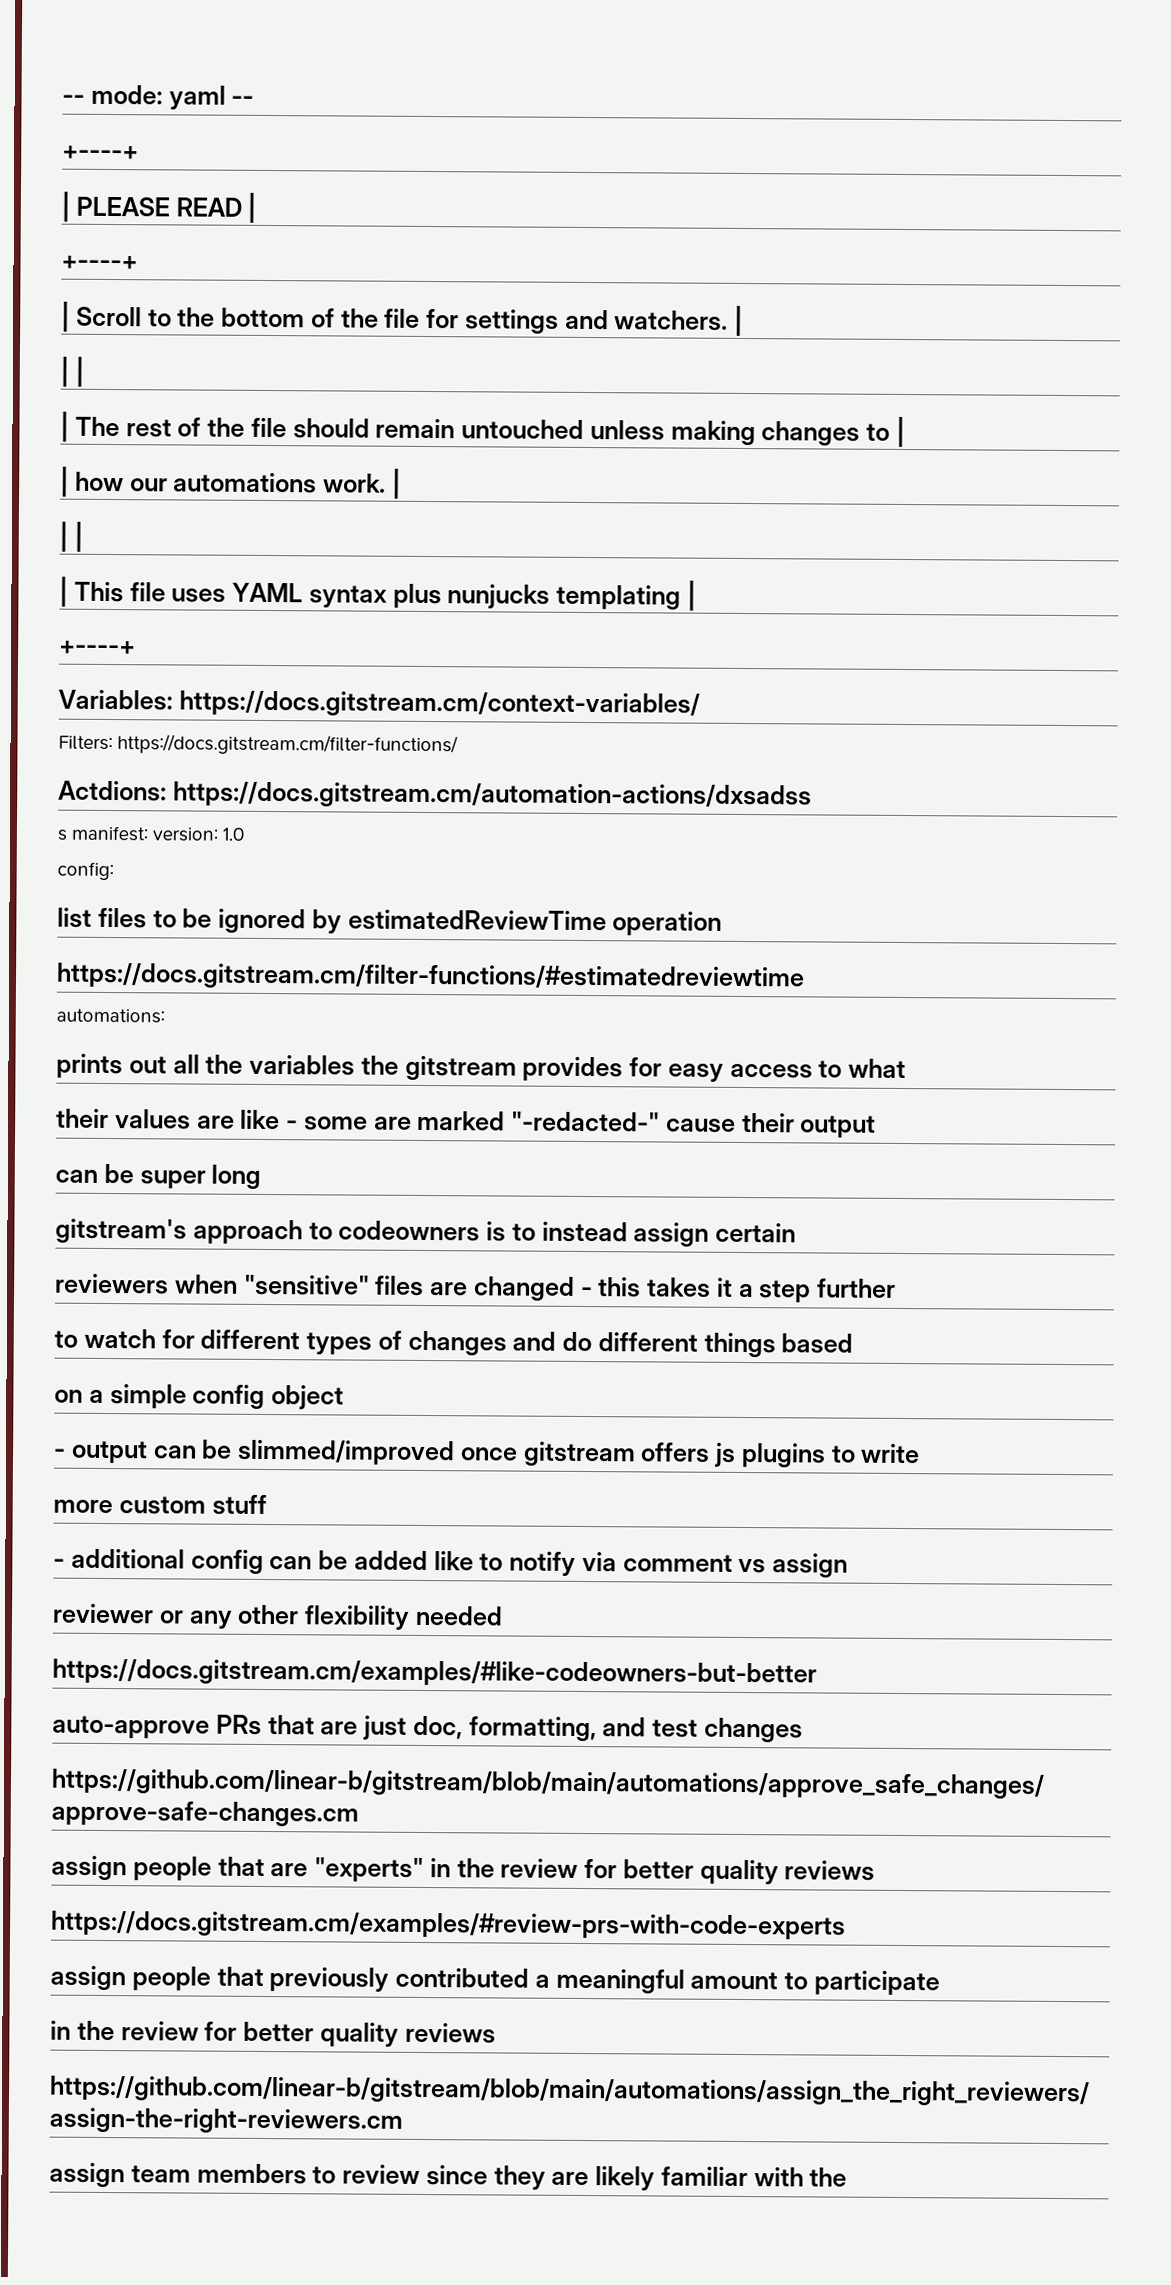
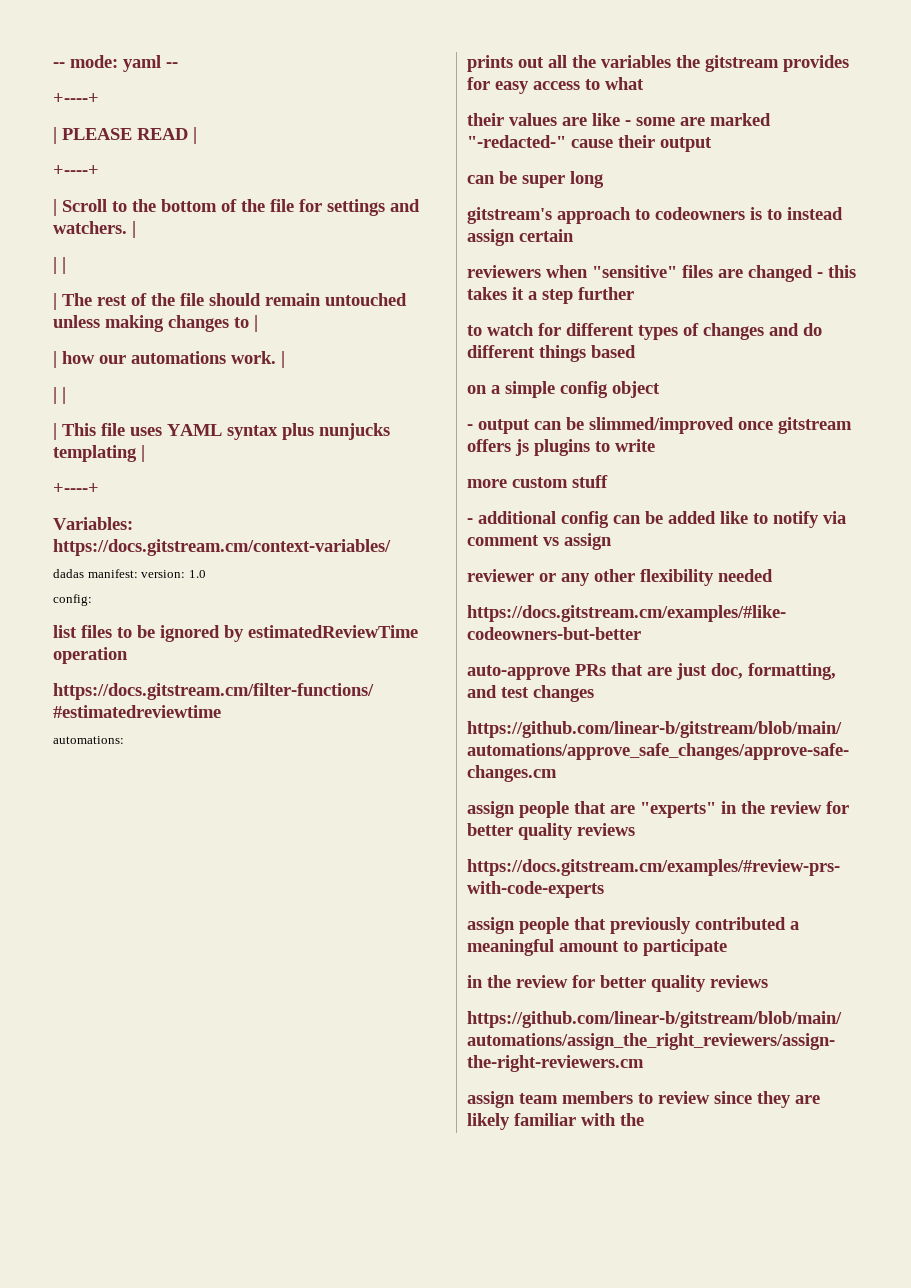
[58,734,459,756] [58,780,812,810] [57,829,67,841] Filters: https://docs.gitstream.cm/filter-functions/ // Actdions: https://docs.gitstream.cm/automation-actions/dxsadss // s -> [53,569,84,578] dadas

